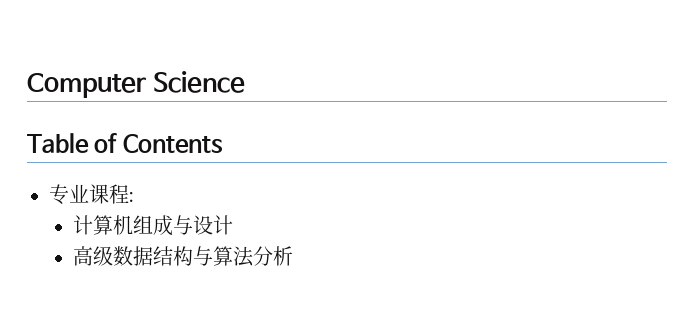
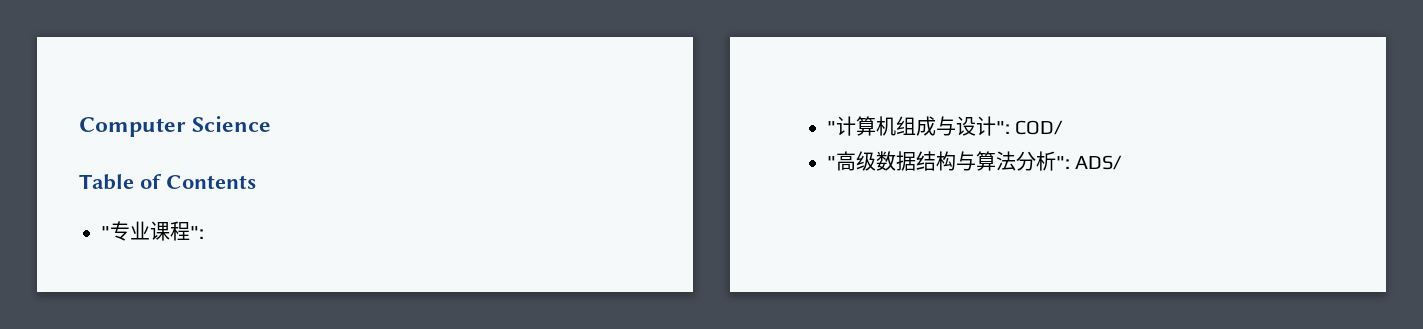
(223, 144) none -> [101,226,110,239] "
[129,191,133,202] : // -> [190,226,204,239] [826,121,836,134] ": // "
(234, 225) // -> [995,120,1064,135] [826,156,836,169] ": COD/ // "
(294, 256) none -> [1055,155,1123,170] ": ADS/

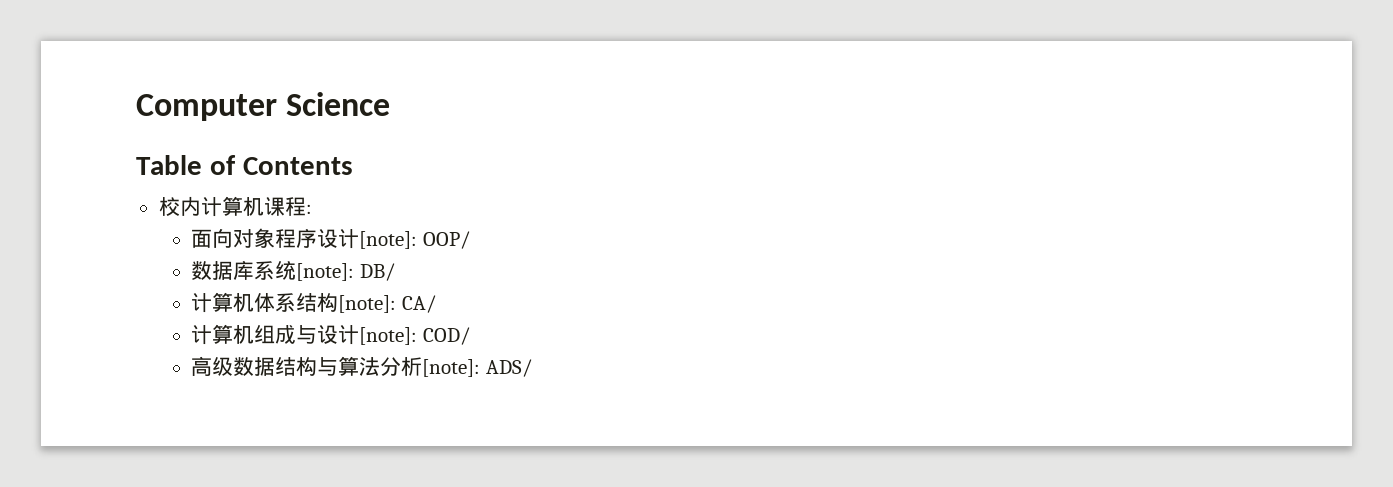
[101,221,204,241] [826,121,836,134] "专业课程": // " -> [158,196,312,217] [191,228,470,249] [191,260,395,281] [191,292,436,313] 校内计算机课程: // 面向对象程序设计[note]: OOP/ // 数据库系统[note]: DB/ // 计算机体系结构[note]: CA/ //
[995,121,1010,134] ": -> [359,327,418,345] [note]:
[826,156,836,169] " -> (470, 336) none
[1055,156,1070,169] ": -> [422,359,481,377] [note]:

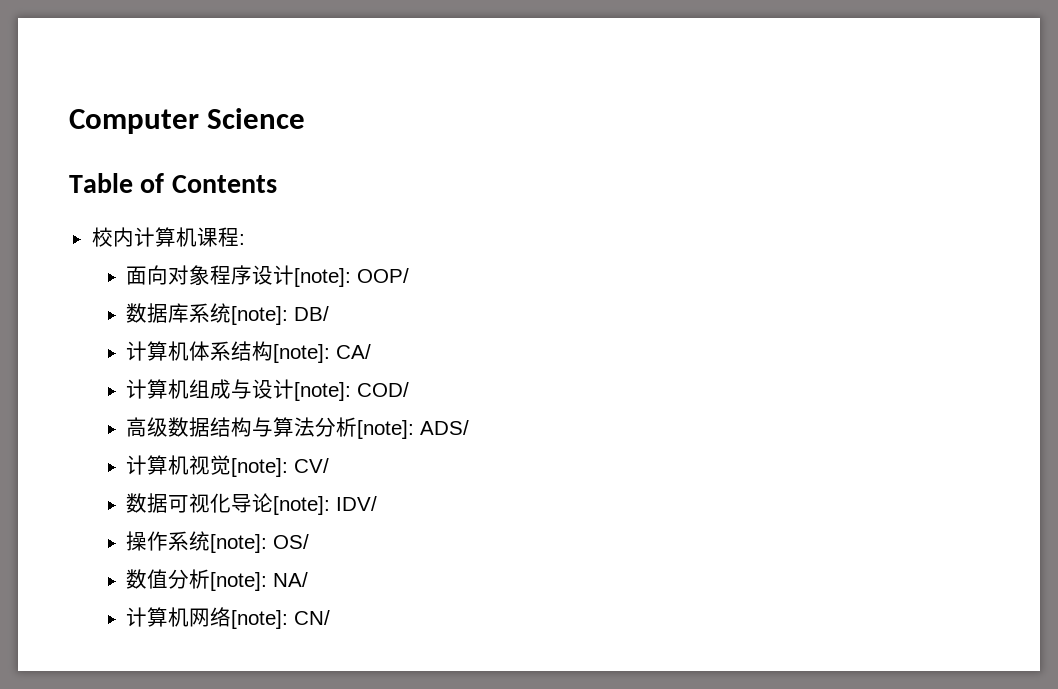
(532, 368) none -> [126,455,330,477] [126,493,378,515] [126,531,310,553] [126,569,309,591] [126,607,331,629] // 计算机视觉[note]: CV/ // 数据可视化导论[note]: IDV/ // 操作系统[note]: OS/ // 数值分析[note]: NA/ // 计算机网络[note]: CN/

